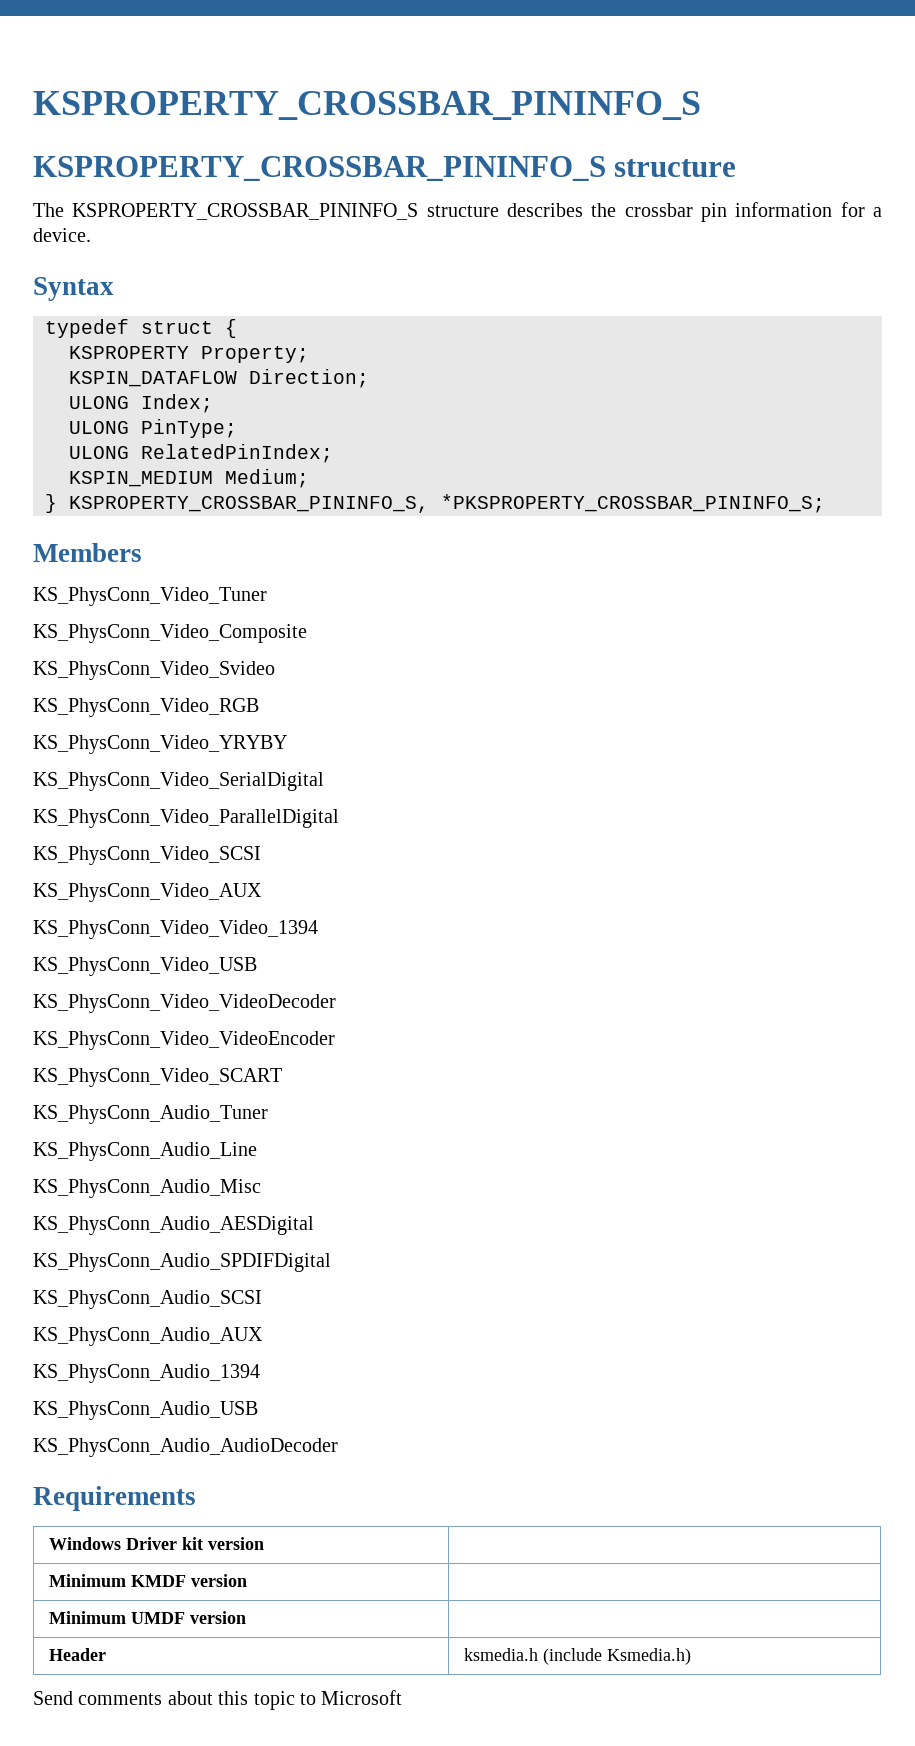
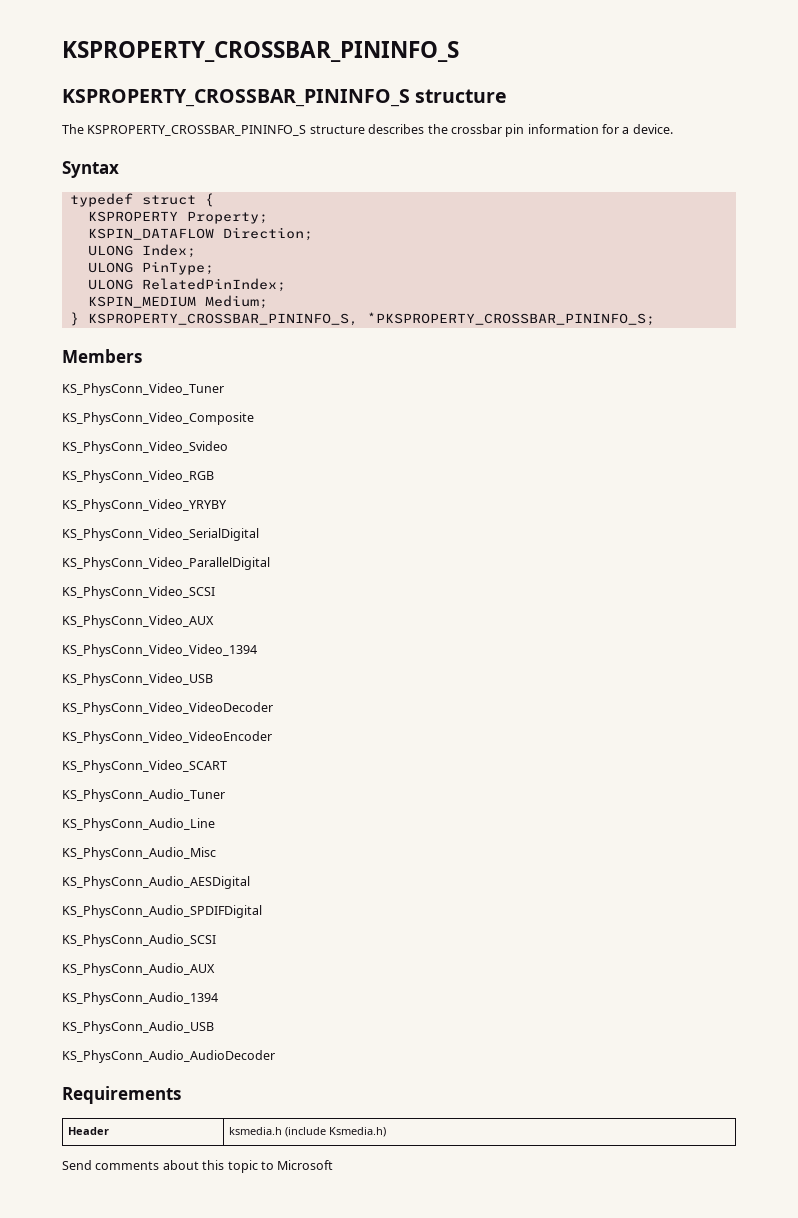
[48,1537,264,1550] [48,1574,247,1587] [48,1611,246,1624] // Windows Driver kit version | // Minimum KMDF version | // Minimum UMDF version | -> (181, 1095) none

